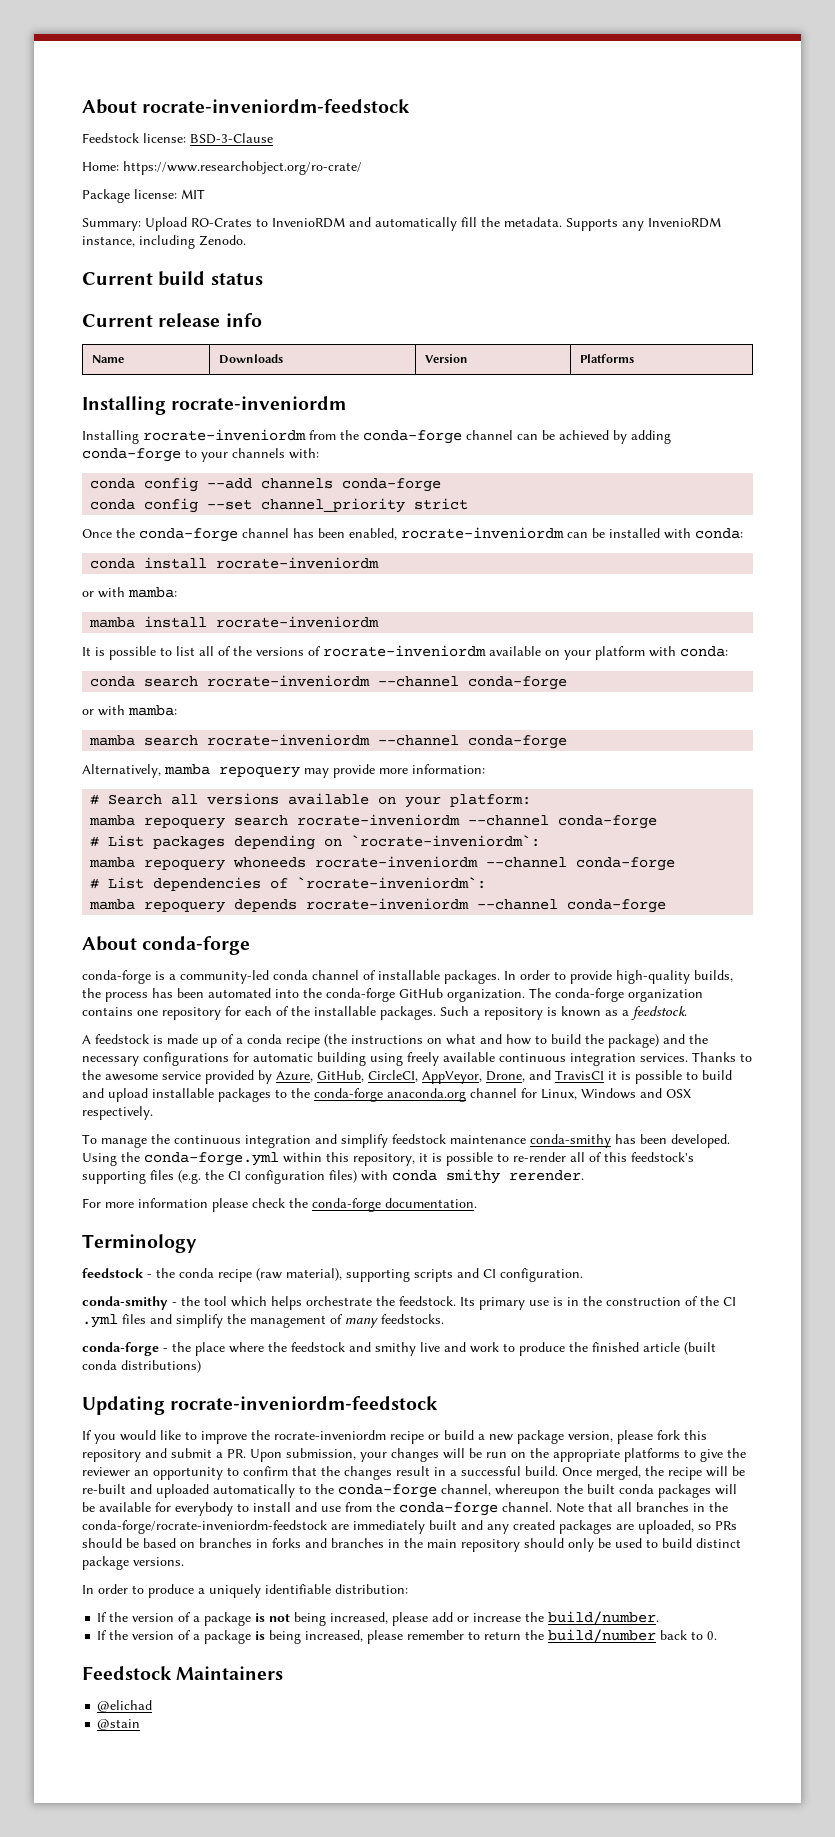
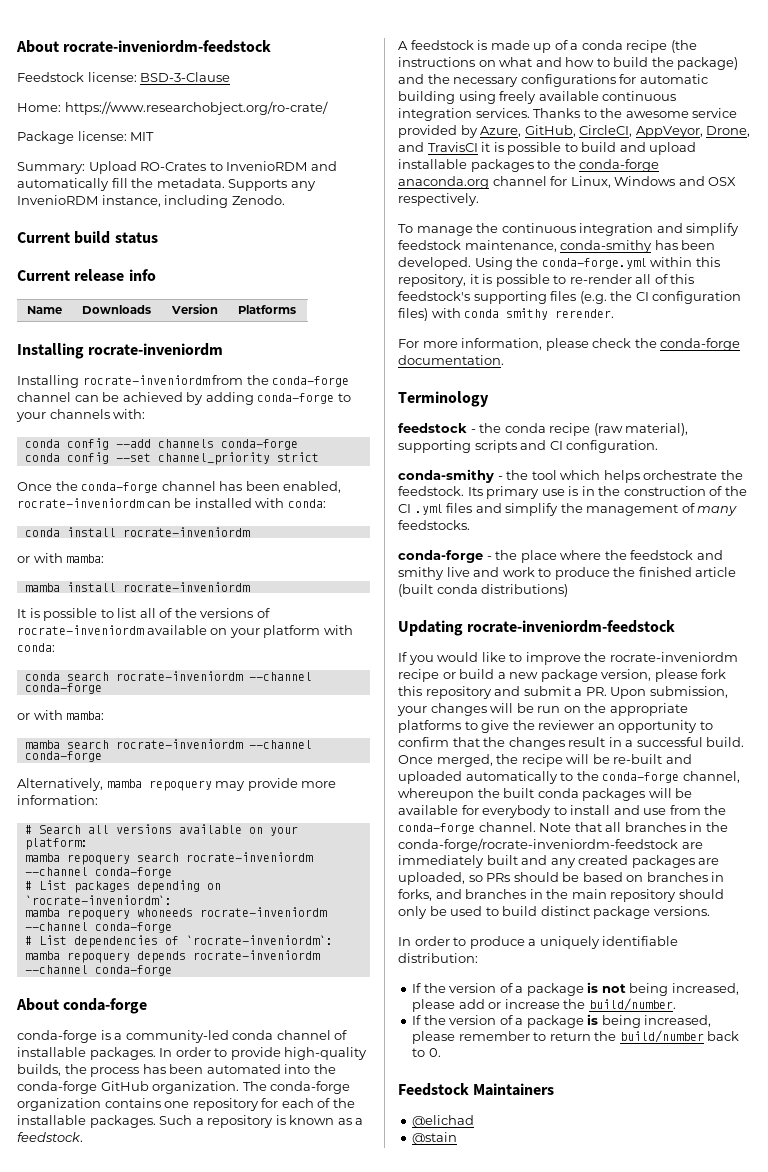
[450,1135,526,1144] maintenance -> [464,240,557,252] maintenance,
[138,1198,208,1208] information -> [461,338,543,350] information,
[272,1538,301,1548] forks -> [398,889,432,901] forks,

